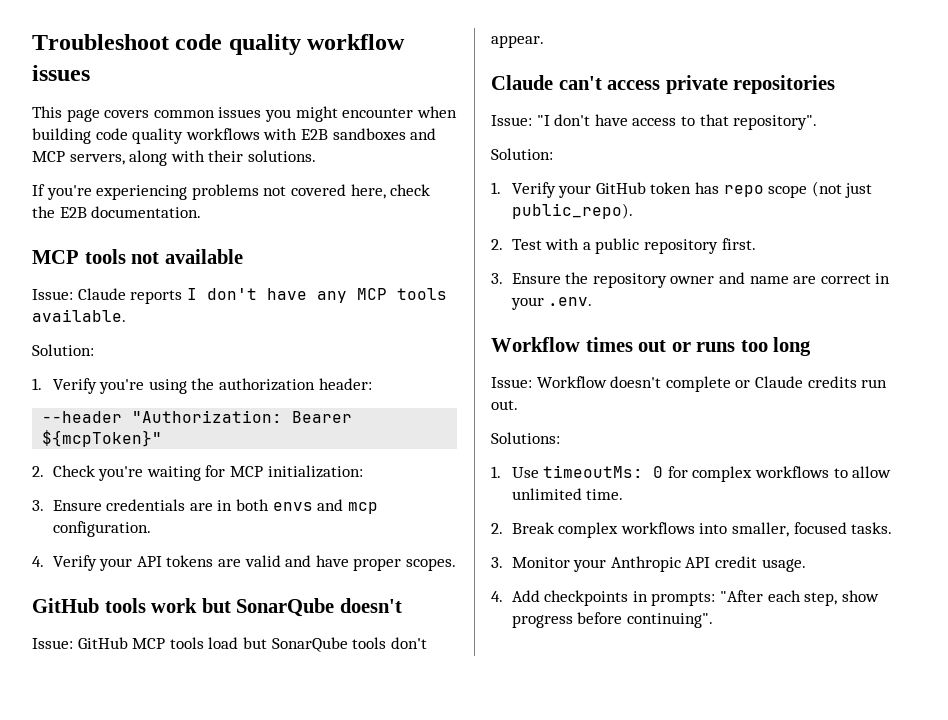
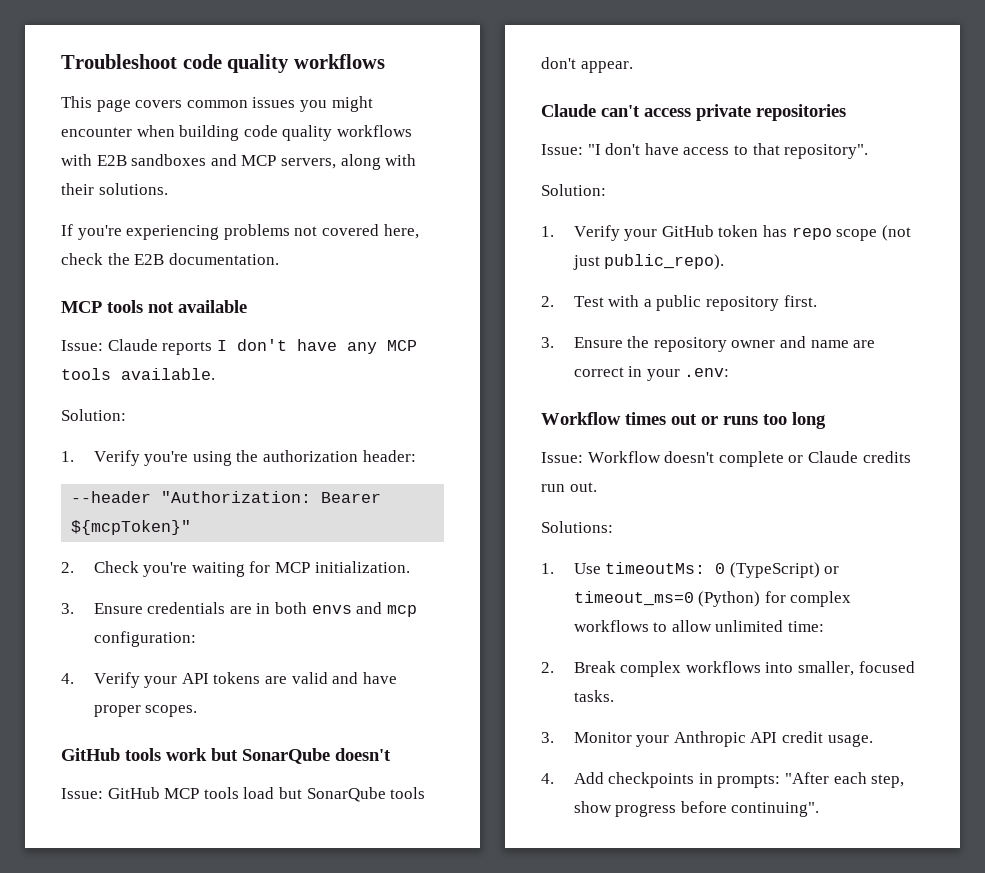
[307,34,406,50] [32,65,90,81] workflow issues -> [293,54,385,69] workflows
[267,465,363,478] initialization: -> [314,561,410,573] initialization.
[52,521,151,537] configuration. -> [93,631,196,647] configuration:
[548,297,593,306] .env. -> [684,368,730,377] .env:
(664, 472) none -> [729,562,840,578] [573,591,761,607] (TypeScript) or timeout_ms=0 (Python)
[586,489,624,500] time. -> [787,621,824,632] time:

